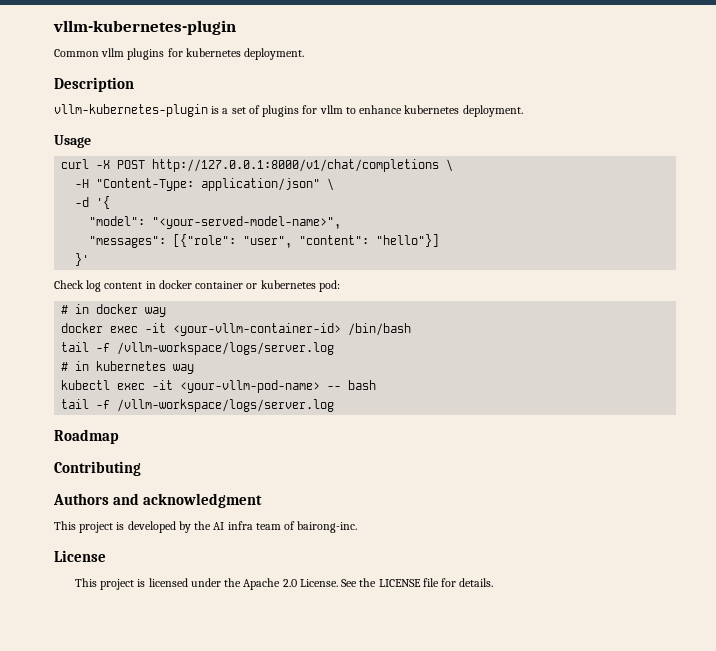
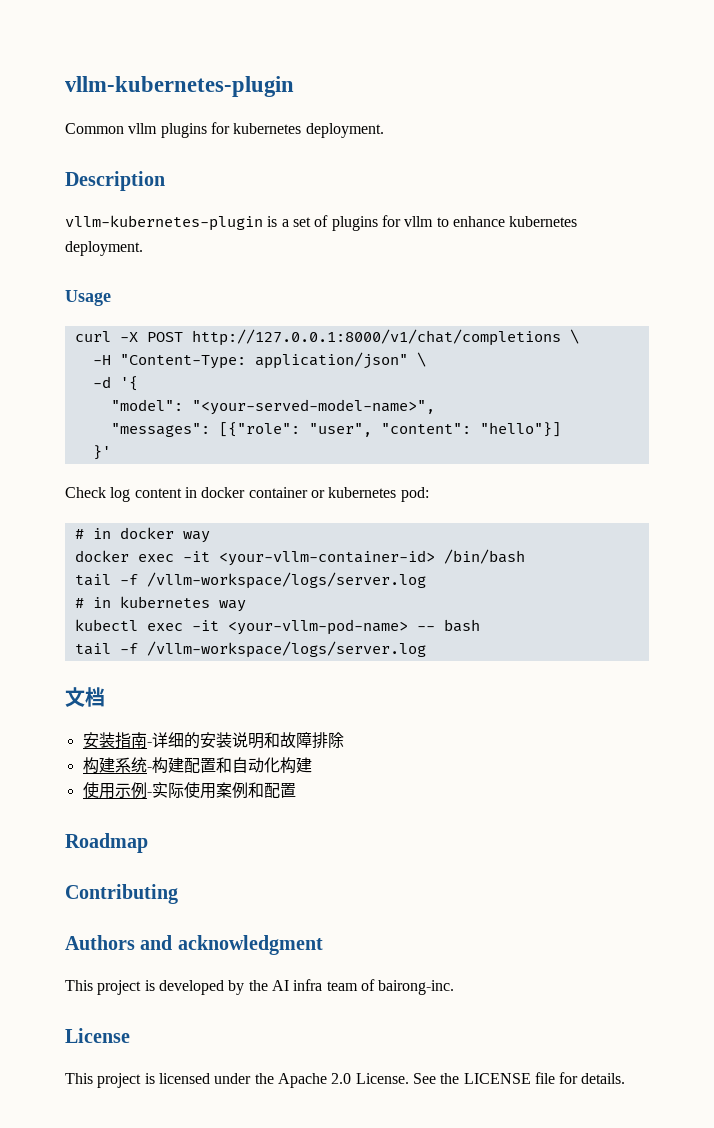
(335, 405) none -> [65,687,105,707] [82,732,344,749] [82,757,312,774] [82,782,296,799] // 文档 // 安装指南-详细的安装说明和故障排除 // 构建系统-构建配置和自动化构建 // 使用示例-实际使用案例和配置

